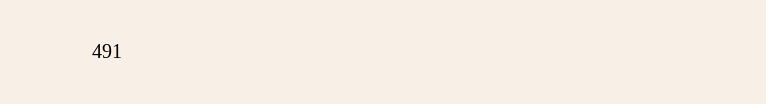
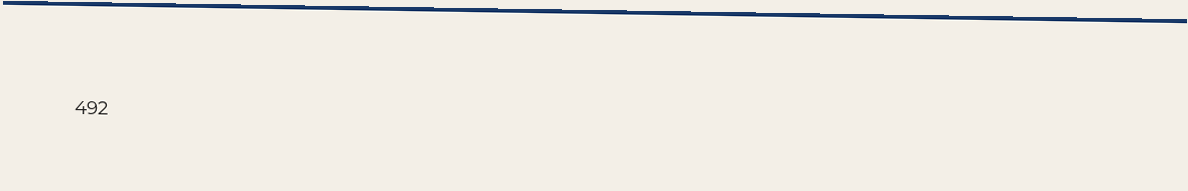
[92,44,122,58] 491 -> [74,100,109,115] 492

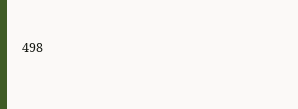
[74,100,109,115] 492 -> [22,43,43,52] 498

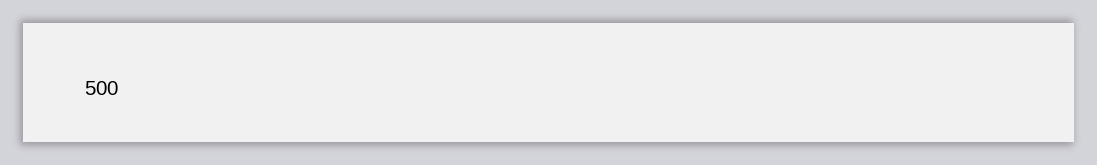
[22,43,43,52] 498 -> [85,81,118,95] 500

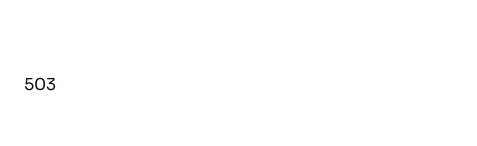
[85,81,118,95] 500 -> [24,77,56,91] 503

